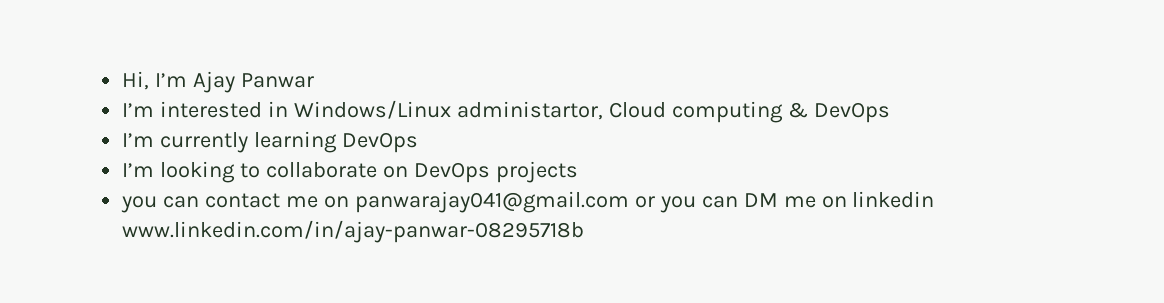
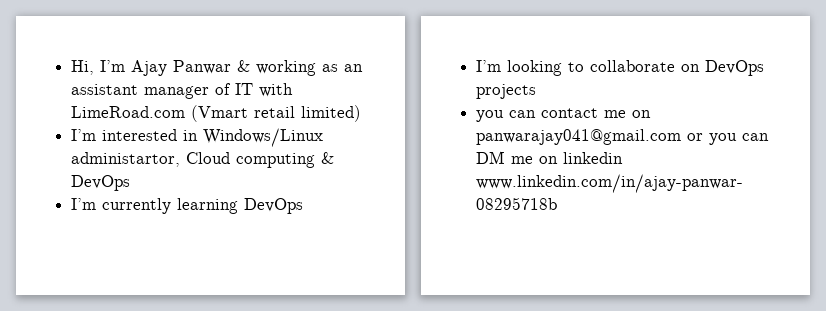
(315, 80) none -> [237,60,364,76] [71,83,294,99] [71,105,362,122] & working as an assistant manager of IT with LimeRoad.com (Vmart retail limited)

